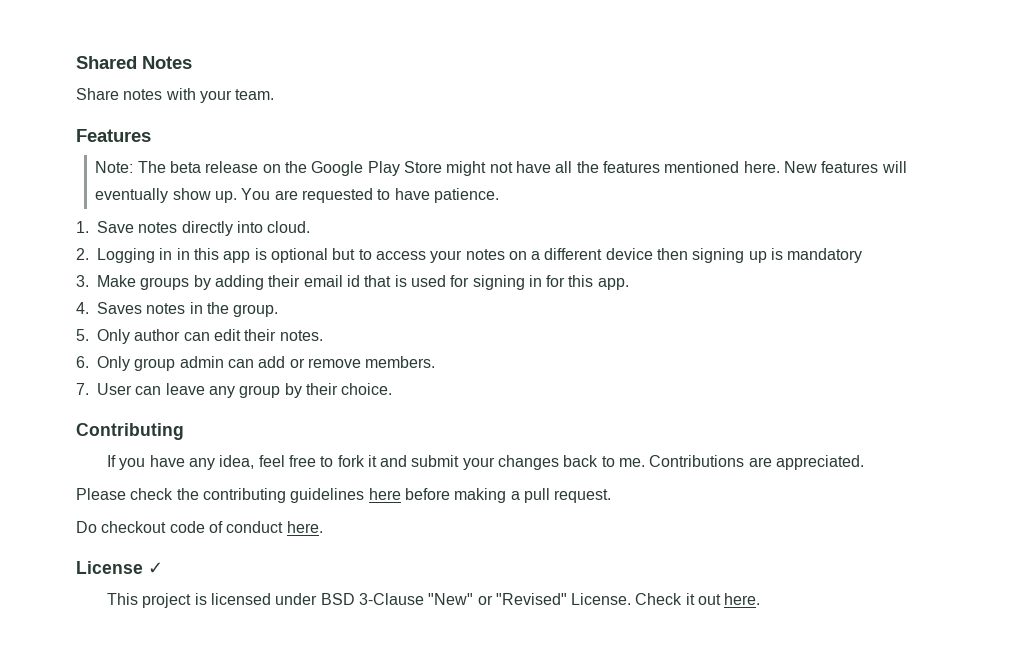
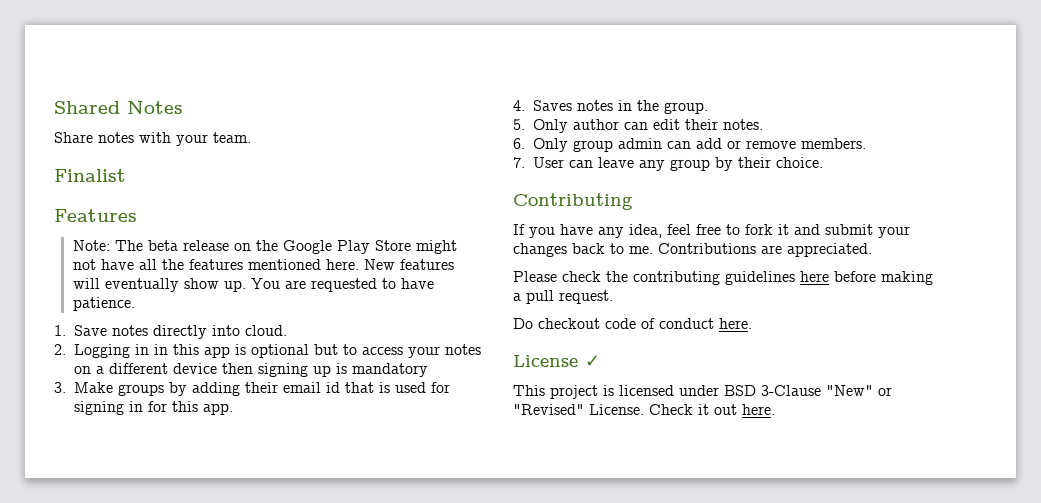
(275, 94) none -> [54,169,126,182] // Finalist

